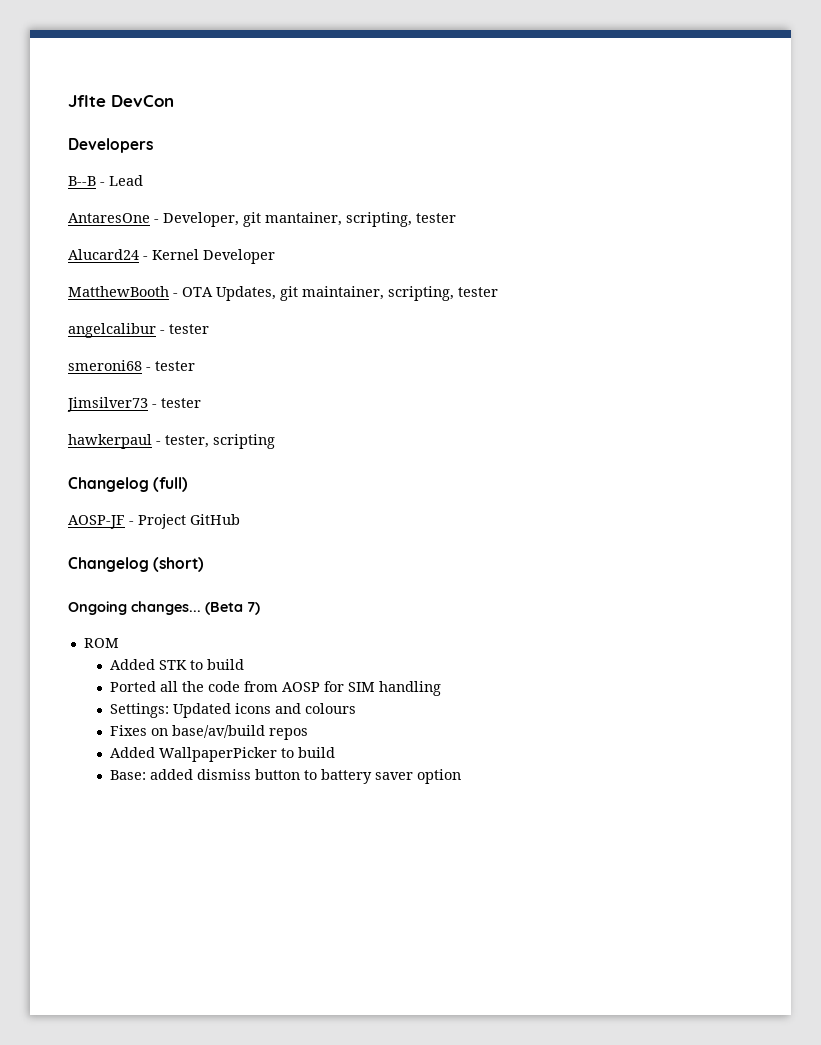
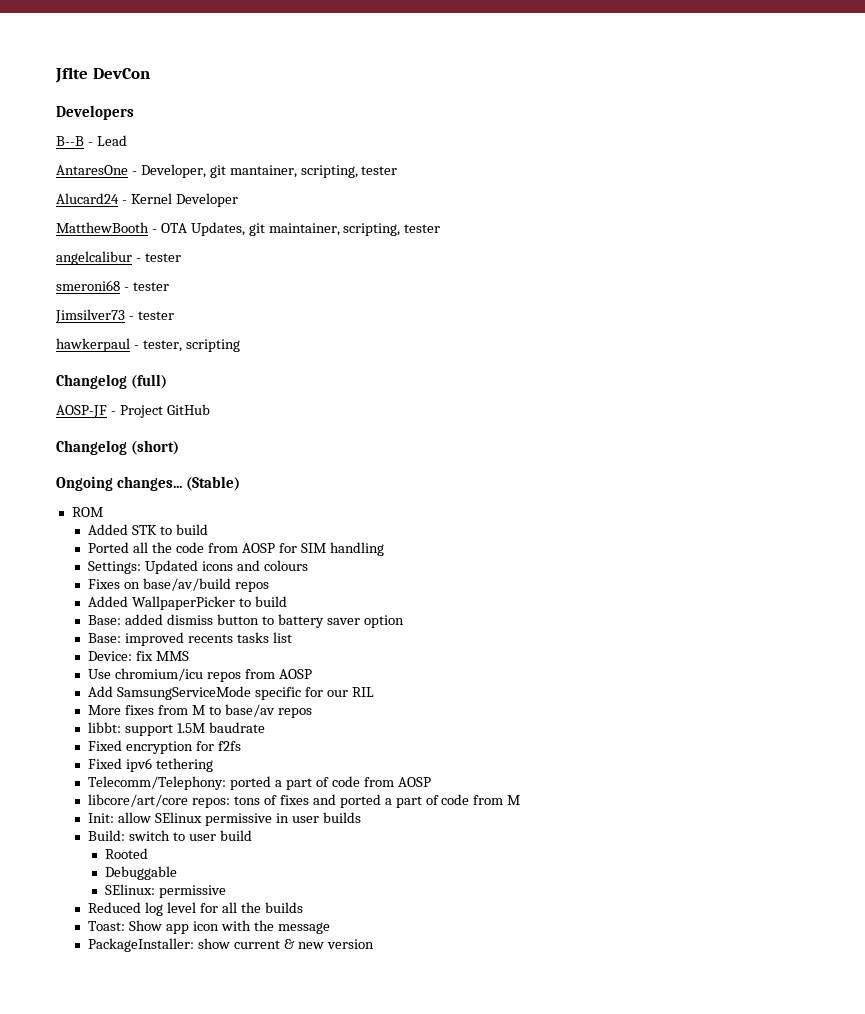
[205,602,260,615] (Beta 7) -> [185,476,240,491] (Stable)
(462, 776) none -> [88,632,292,646] [88,651,190,661] [88,668,312,682] [88,686,374,700] [88,704,312,718] [88,722,266,736] [88,740,242,754] [88,758,214,772] [88,776,431,790] [88,794,521,808] [88,812,361,826] [88,830,252,841] [104,848,148,859] [104,866,177,880] [104,884,226,898] [88,902,303,916] [88,920,330,934] [88,938,374,952] // Base: improved recents tasks list // Device: fix MMS // Use chromium/icu repos from AOSP // Add SamsungServiceMode specific for our RIL // More fixes from M to base/av repos // libbt: support 1.5M baudrate // Fixed encryption for f2fs // Fixed ipv6 tethering // Telecomm/Telephony: ported a part of code from AOSP // libcore/art/core repos: tons of fixes and ported a part of code from M // Init: allow SElinux permissive in user builds // Build: switch to user build // Rooted // Debuggable // SElinux: permissive // Reduced log level for all the builds // Toast: Show app icon with the message // PackageInstaller: show current & new version

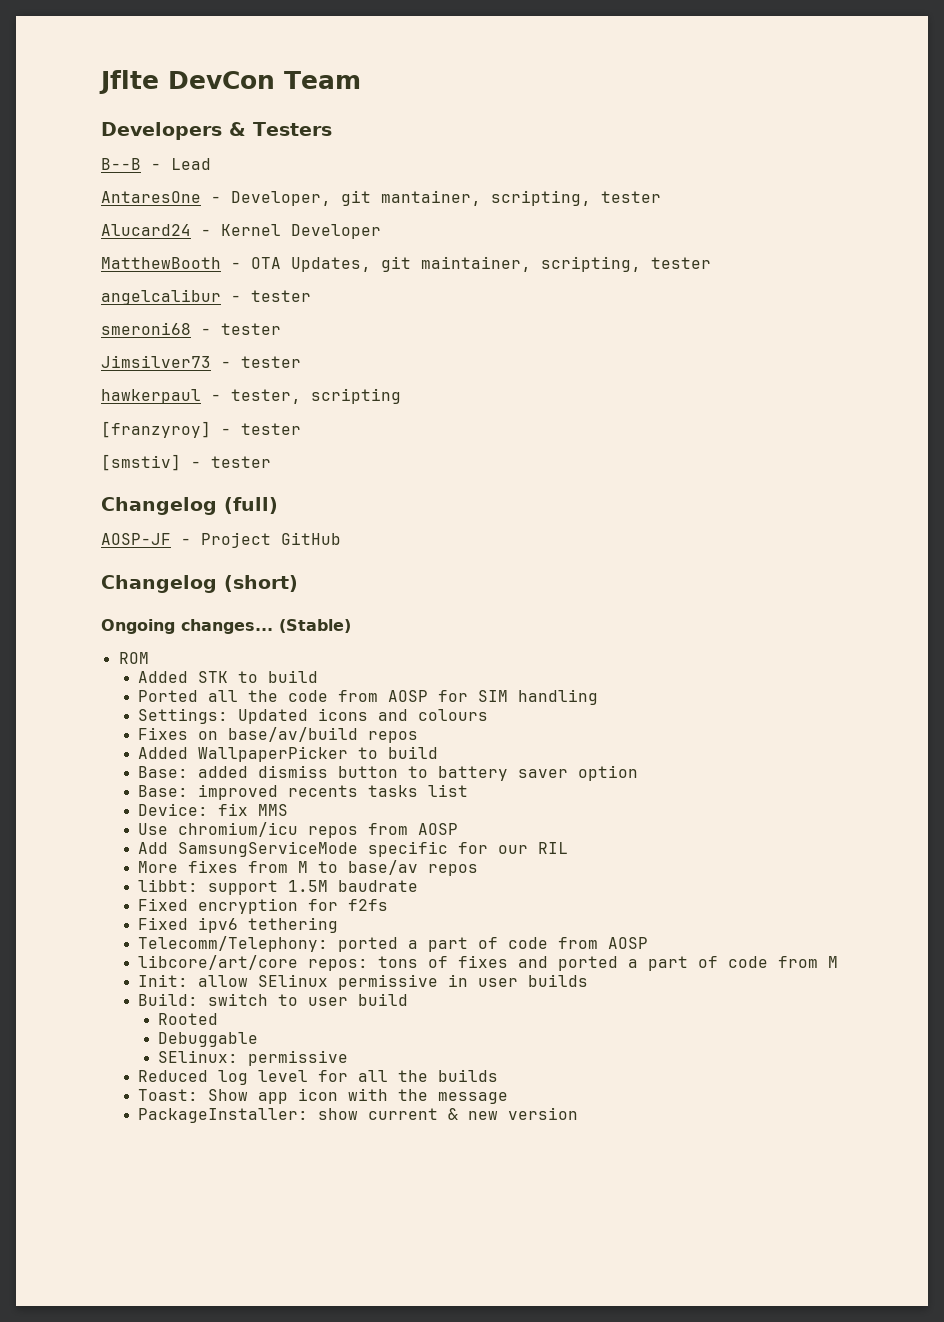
(150, 73) none -> [284,71,361,89] Team
(134, 112) none -> [229,122,332,136] & Testers
(240, 345) none -> [101,421,301,438] [101,454,271,471] // [franzyroy] - tester // [smstiv] - tester

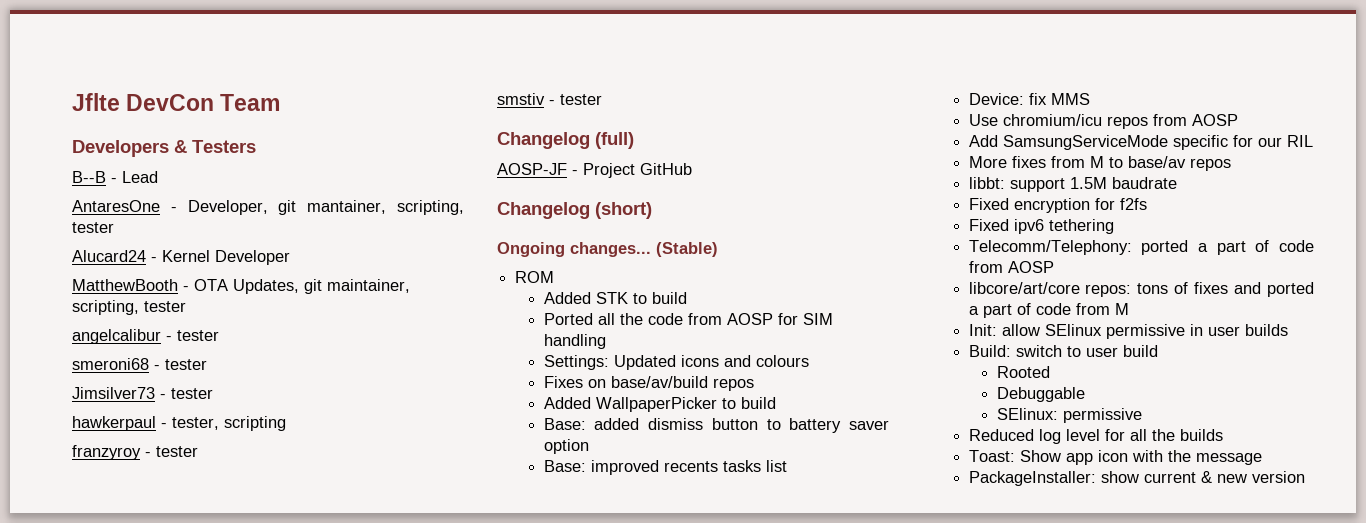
[101,421,301,438] [101,454,181,471] [franzyroy] - tester // [smstiv] -> [72,445,198,460] [497,93,545,105] franzyroy - tester // smstiv

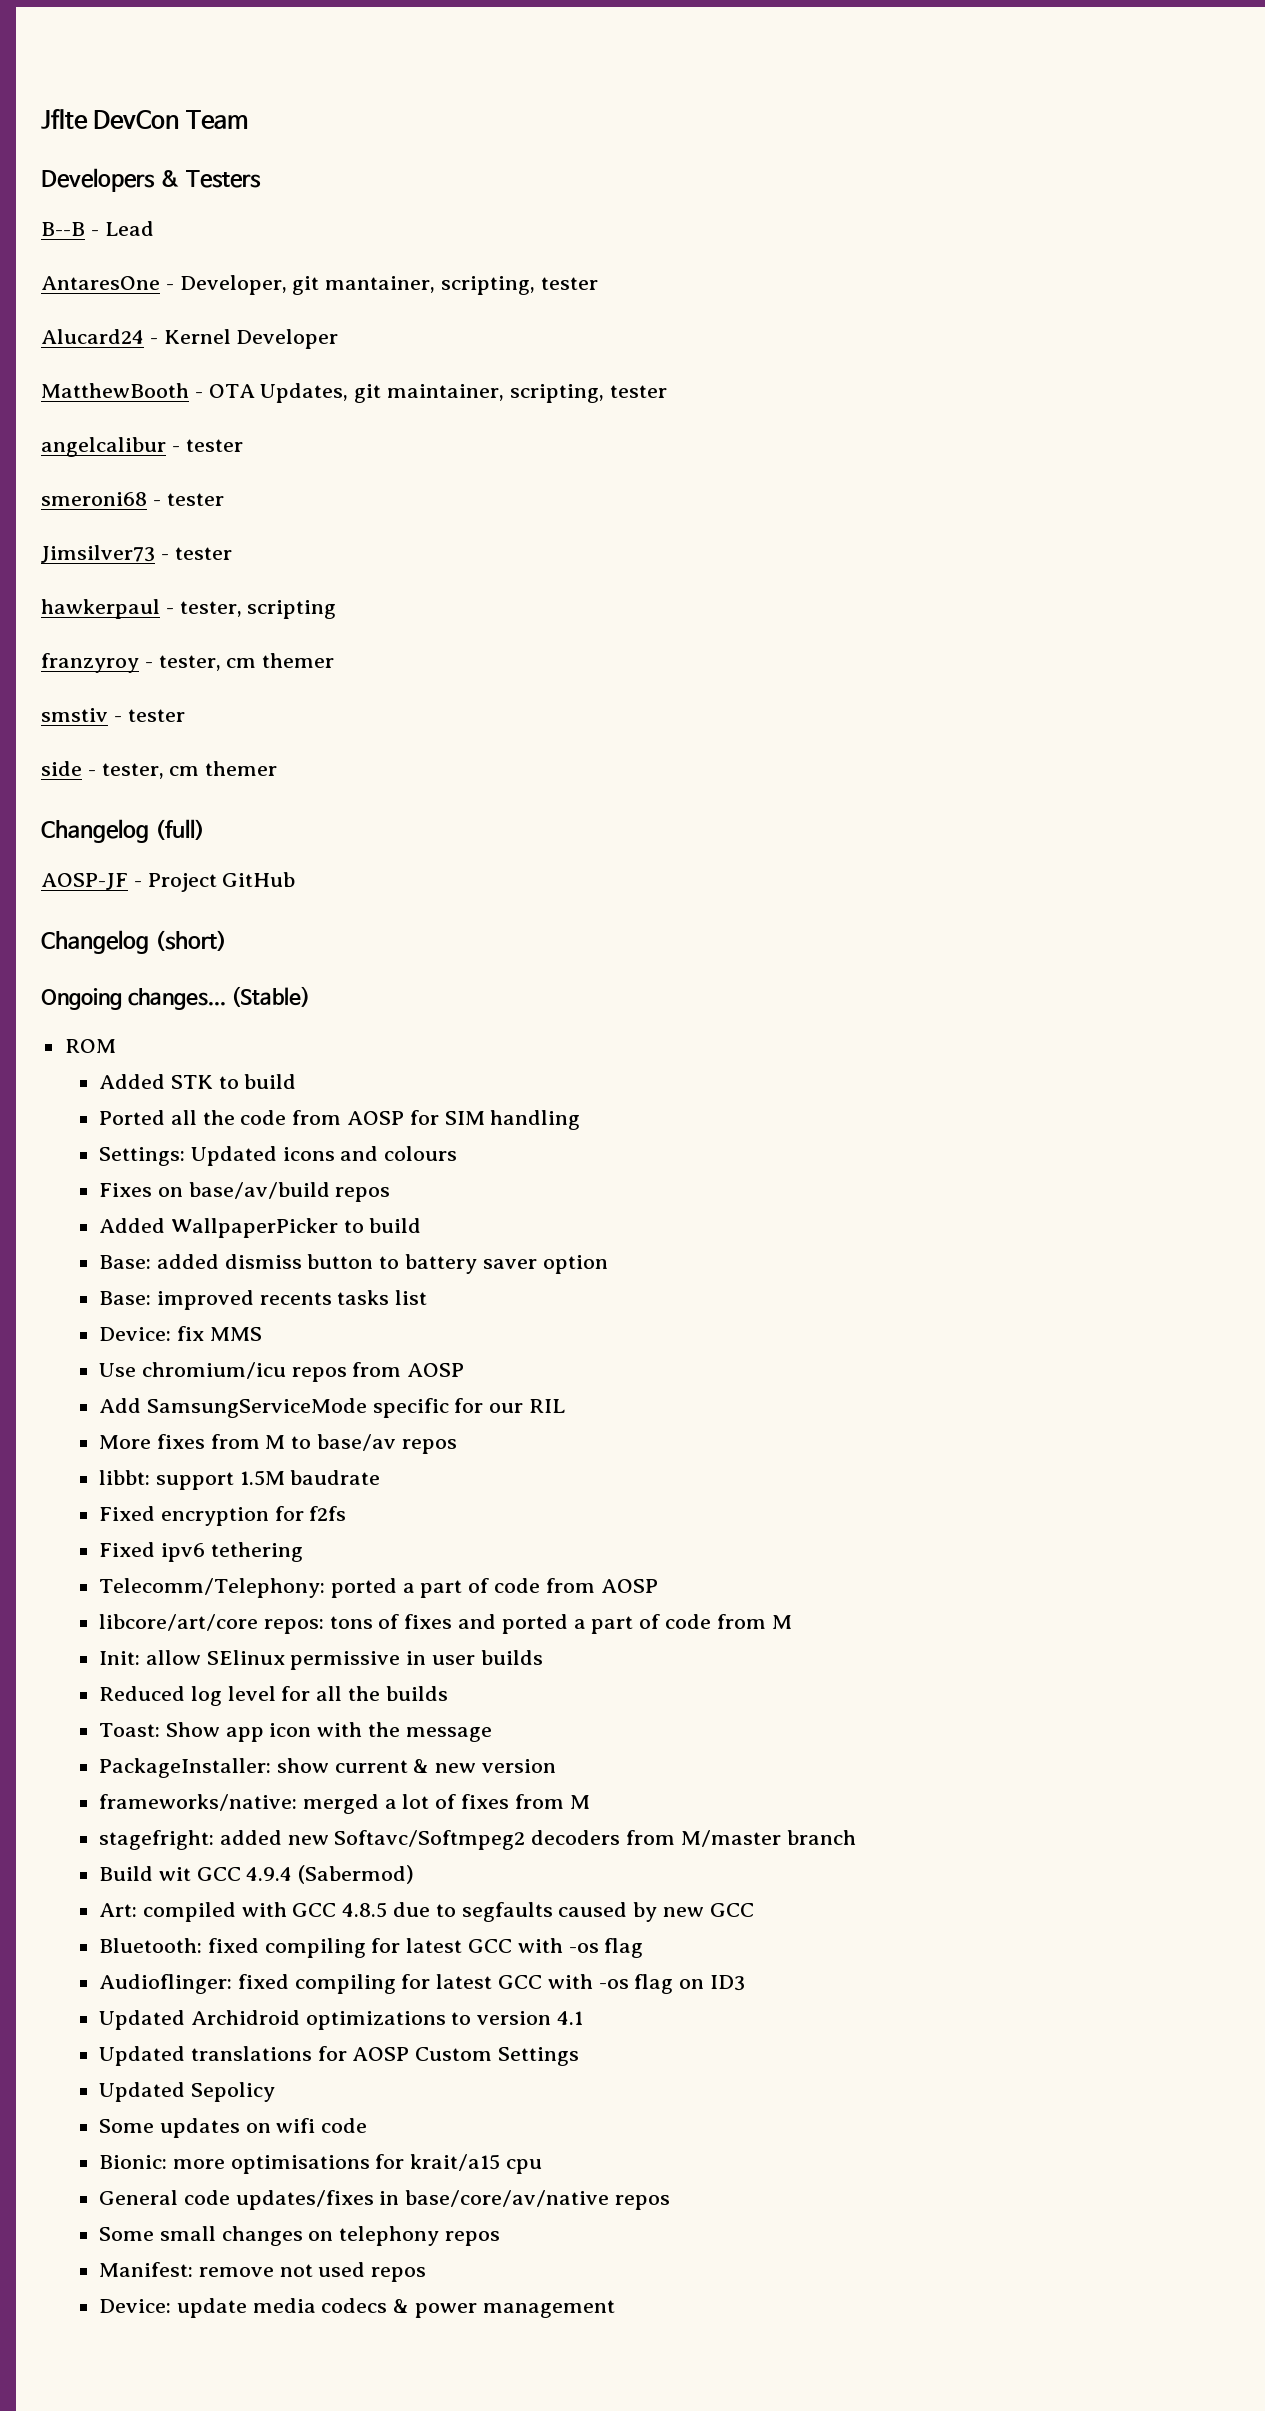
[156,446,198,457] tester -> [158,653,335,671] tester, cm themer
(602, 99) none -> [41,761,278,779] // side - tester, cm themer
[968,345,1158,357] [996,366,1050,378] [996,387,1085,402] [996,408,1142,423] // Build: switch to user build // Rooted // Debuggable // SElinux: permissive -> (543, 1657) none
(1305, 477) none -> [98,1794,590,1814] [98,1830,856,1850] [98,1865,415,1884] [98,1902,754,1922] [98,1938,644,1958] [98,1974,746,1994] [98,2010,583,2030] [98,2046,579,2066] [98,2082,275,2102] [98,2118,368,2138] [98,2154,542,2174] [98,2190,670,2210] [98,2226,500,2246] [98,2262,427,2282] [98,2298,615,2318] // frameworks/native: merged a lot of fixes from M // stagefright: added new Softavc/Softmpeg2 decoders from M/master branch // Build wit GCC 4.9.4 (Sabermod) // Art: compiled with GCC 4.8.5 due to segfaults caused by new GCC // Bluetooth: fixed compiling for latest GCC with -os flag // Audioflinger: fixed compiling for latest GCC with -os flag on ID3 // Updated Archidroid optimizations to version 4.1 // Updated translations for AOSP Custom Settings // Updated Sepolicy // Some updates on wifi code // Bionic: more optimisations for krait/a15 cpu // General code updates/fixes in base/core/av/native repos // Some small changes on telephony repos // Manifest: remove not used repos // Device: update media codecs & power management

